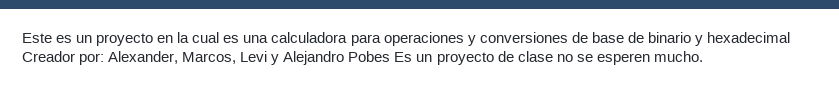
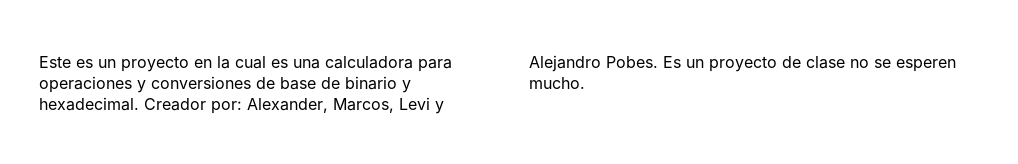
[706,32,790,43] hexadecimal -> [39,97,139,111] hexadecimal.
[348,51,391,62] Pobes -> [606,56,658,68] Pobes.

